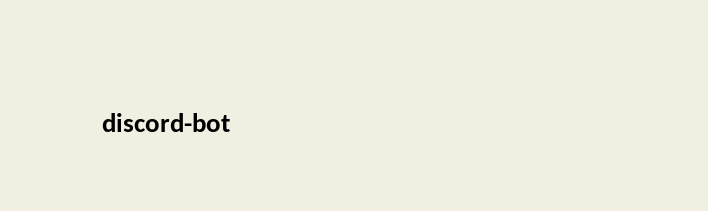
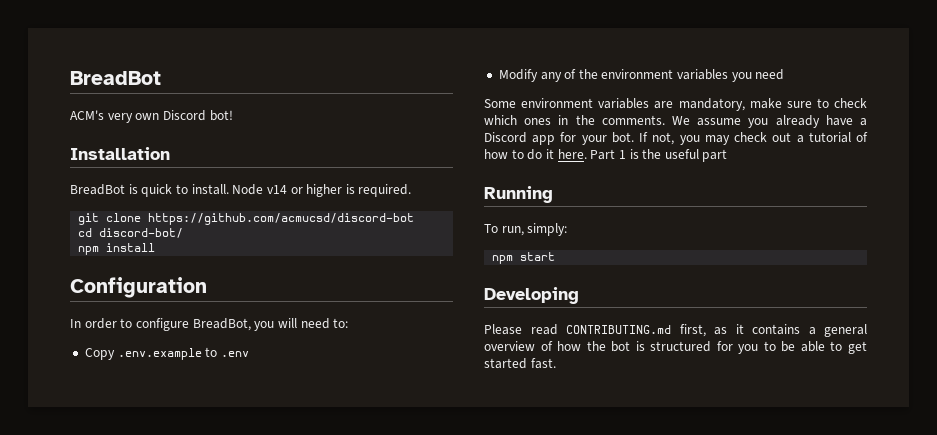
[102,113,230,132] discord-bot -> [70,71,161,85] [70,110,233,123] [70,147,170,160] [70,184,412,197] [78,213,415,225] [78,228,184,238] [78,243,156,255] [70,277,207,298] [70,318,349,331] [84,347,249,360] [498,69,785,82] [484,98,867,111] [484,115,867,128] [484,132,868,145] [484,149,728,162] [484,186,553,203] [484,223,568,236] [492,252,556,264] [484,287,579,304] [484,324,867,337] [484,341,868,354] [484,358,556,369] BreadBot // ACM's very own Discord bot! // Installation // BreadBot is quick to install. Node v14 or higher is required. // git clone https://github.com/acmucsd/discord-bot // cd discord-bot/ // npm install // Configuration // In order to configure BreadBot, you will need to: // Copy .env.example to .env // Modify any of the environment variables you need // Some environment variables are mandatory, make sure to check which ones in the comments. We assume you already have a Discord app for your bot. If not, you may check out a tutorial of how to do it here. Part 1 is the useful part // Running // To run, simply: // npm start // Developing // Please read CONTRIBUTING.md first, as it contains a general overview of how the bot is structured for you to be able to get started fast.

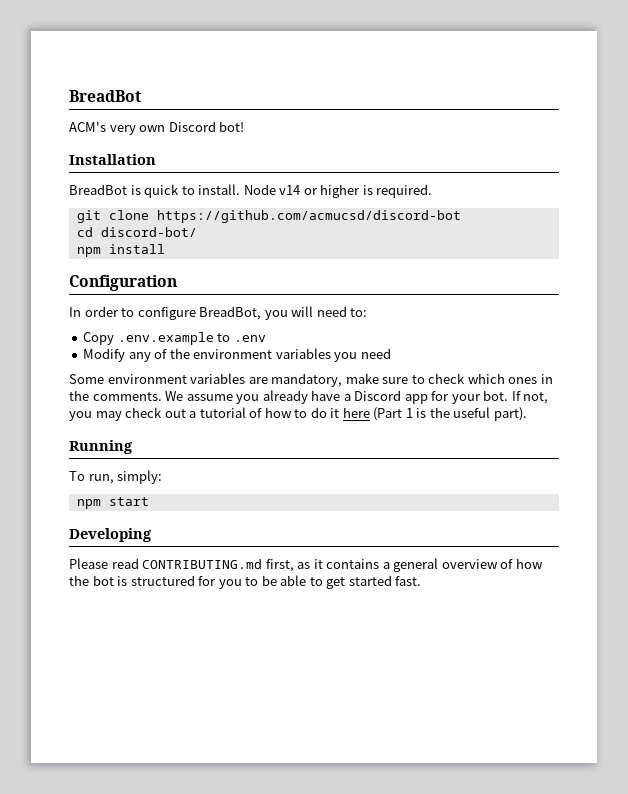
[557,149,616,160] here. Part -> [342,407,403,421] here (Part
[702,149,728,162] part -> [493,407,527,421] part).

